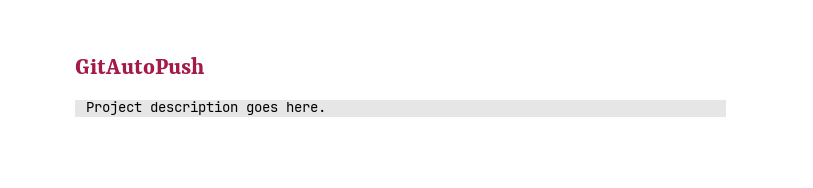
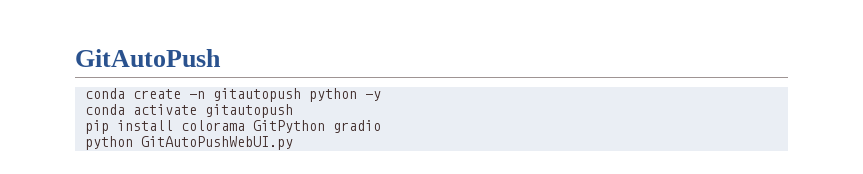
[85,101,326,115] Project description goes here. -> [84,88,381,102] [84,104,293,118] [84,120,381,134] [84,136,293,150] conda create -n gitautopush python -y // conda activate gitautopush // pip install colorama GitPython gradio // python GitAutoPushWebUI.py

